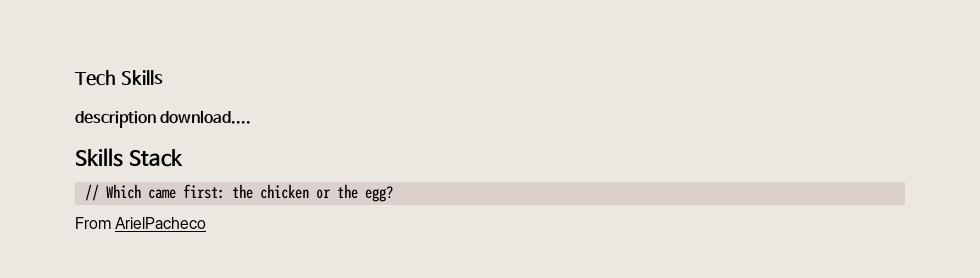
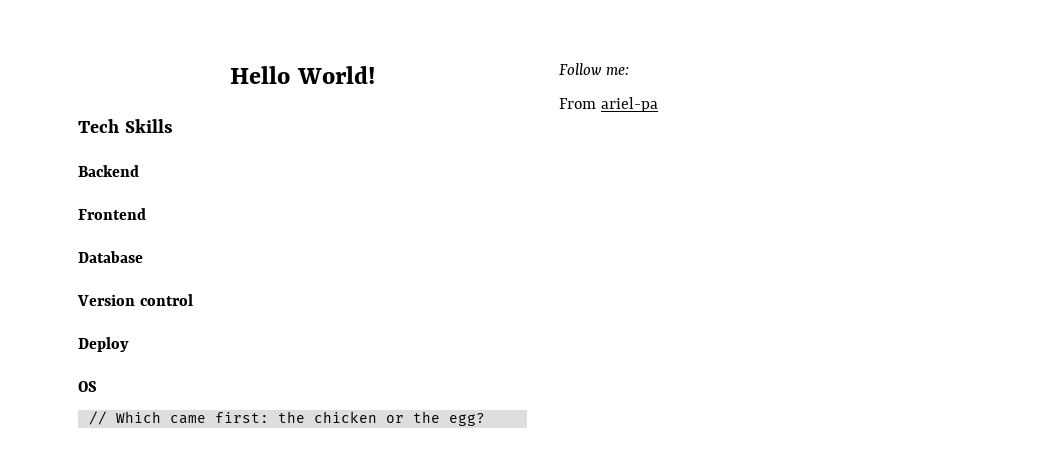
(75, 78) none -> [230,66,375,84] Hello World! //
[75,110,252,128] [75,148,183,167] description download.... // Skills Stack -> [78,165,139,177] [78,208,146,220] [78,251,143,263] [77,294,193,306] [78,337,129,352] [78,381,97,392] Backend // Frontend // Database // Version control // Deploy // OS
(393, 194) none -> [559,63,629,75] // Follow me:
[115,217,207,229] ArielPacheco -> [600,97,658,112] ariel-pa

